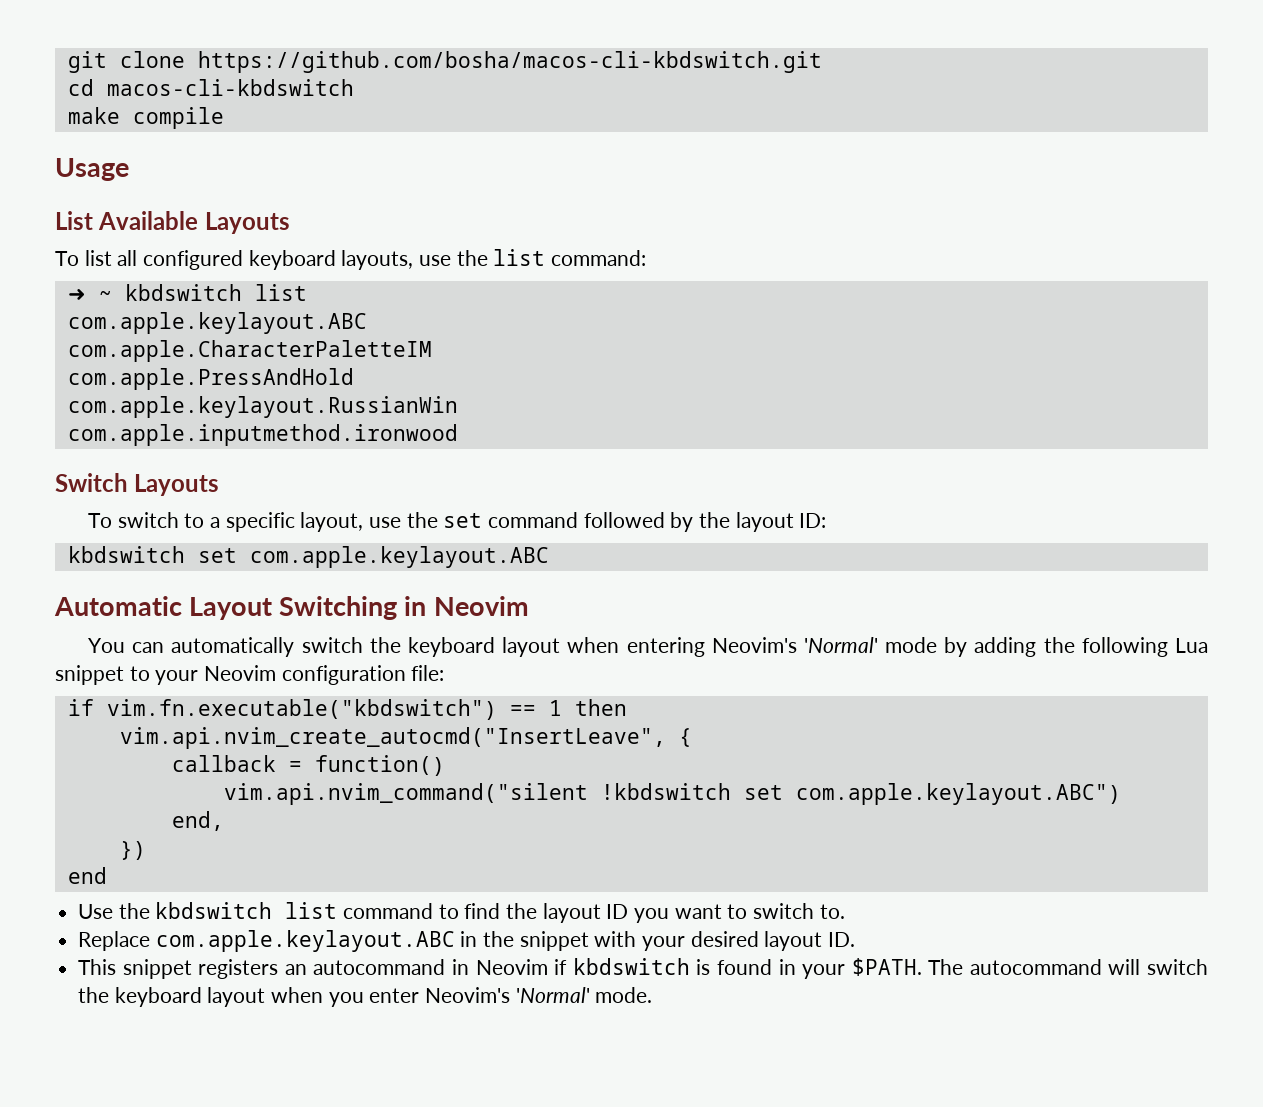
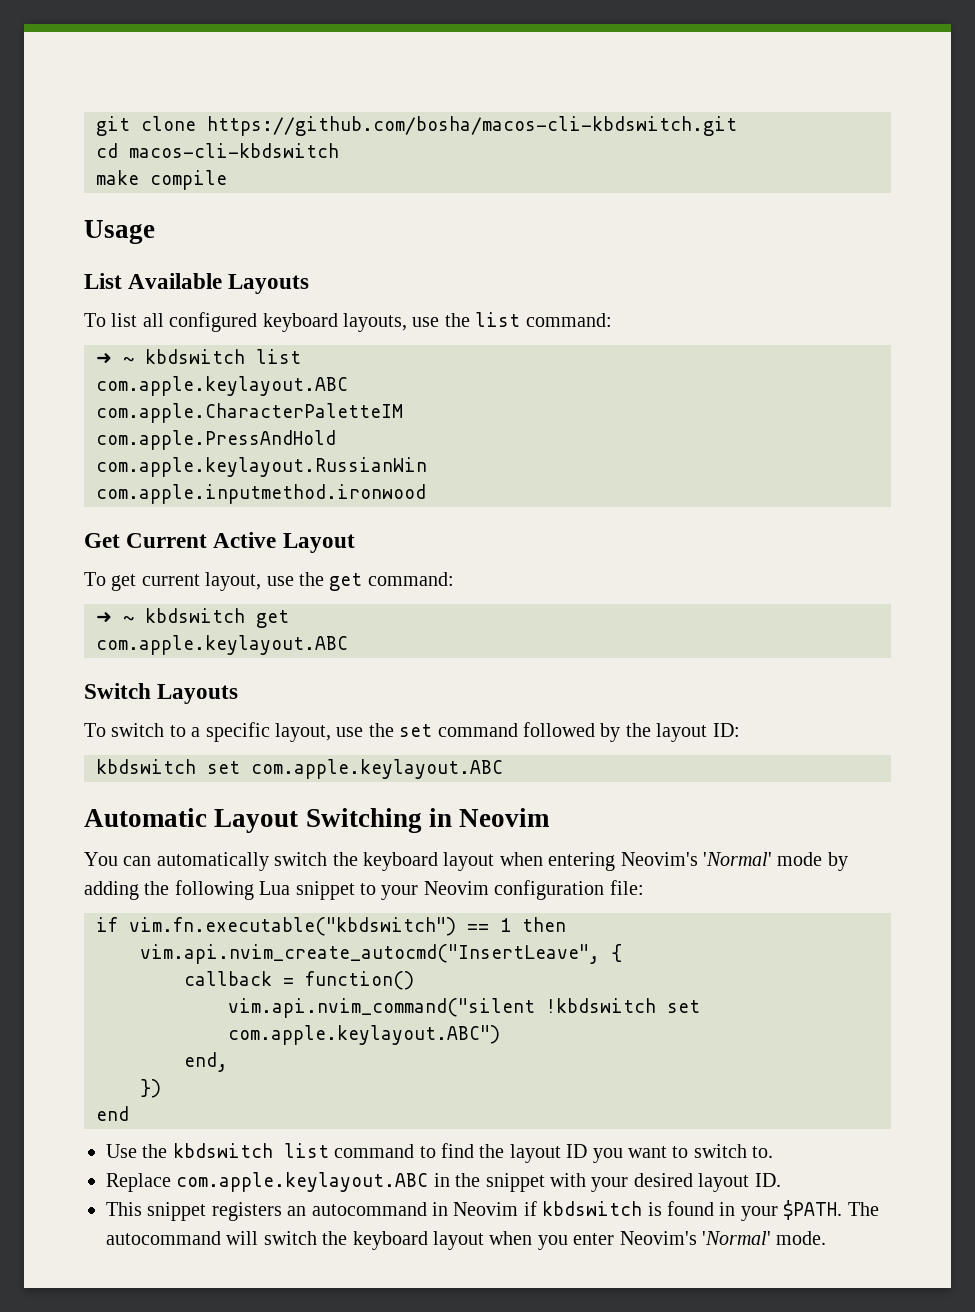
(458, 435) none -> [84,532,355,553] [84,572,454,591] [96,608,289,628] [96,635,348,655] // Get Current Active Layout // To get current layout, use the get command: // ➜ ~ kbdswitch get // com.apple.keylayout.ABC

